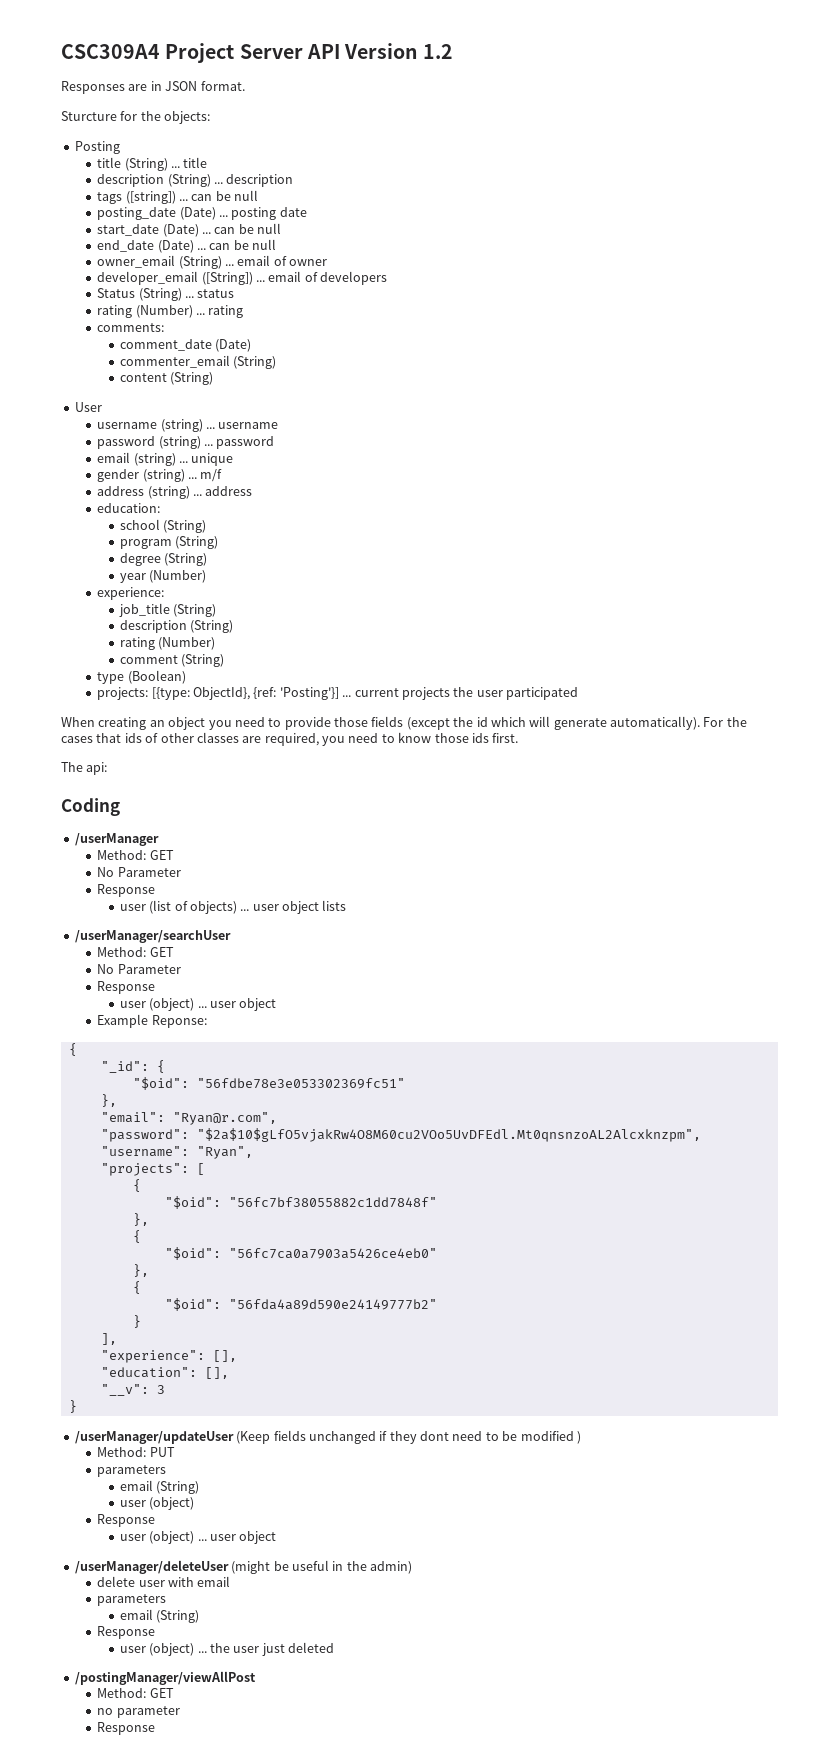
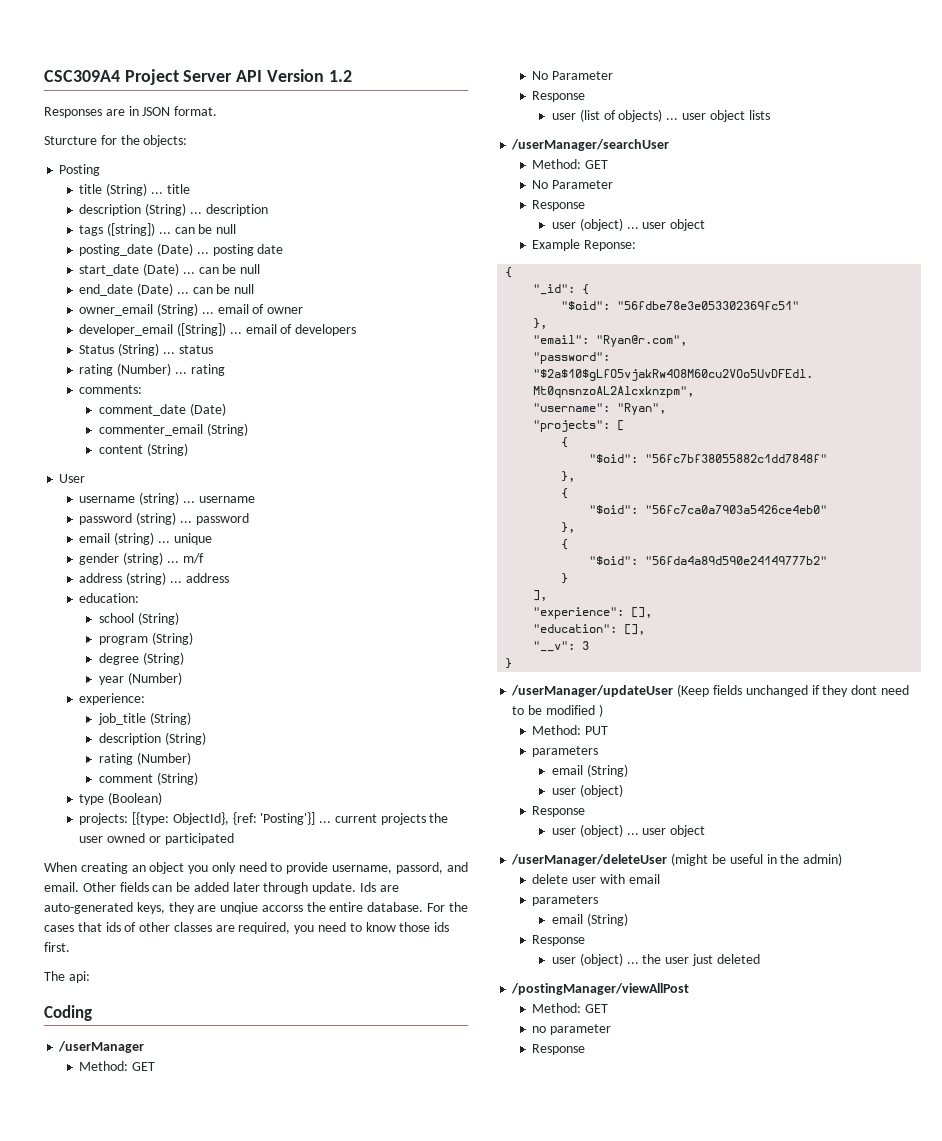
(503, 693) none -> [107,833,161,843] owned or
(232, 725) none -> [211,862,236,874] only
[334,716,700,730] those fields (except the id which will generate automatically). -> [332,862,468,874] [44,882,399,894] [44,902,424,914] username, passord, and email. Other fields can be added later through update. Ids are auto-generated keys, they are unqiue accorss the entire database.

